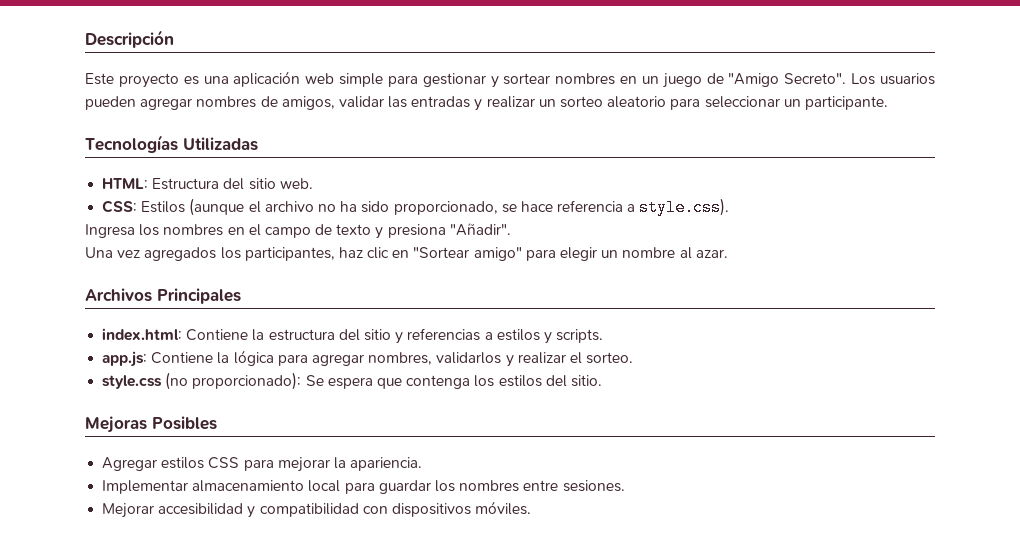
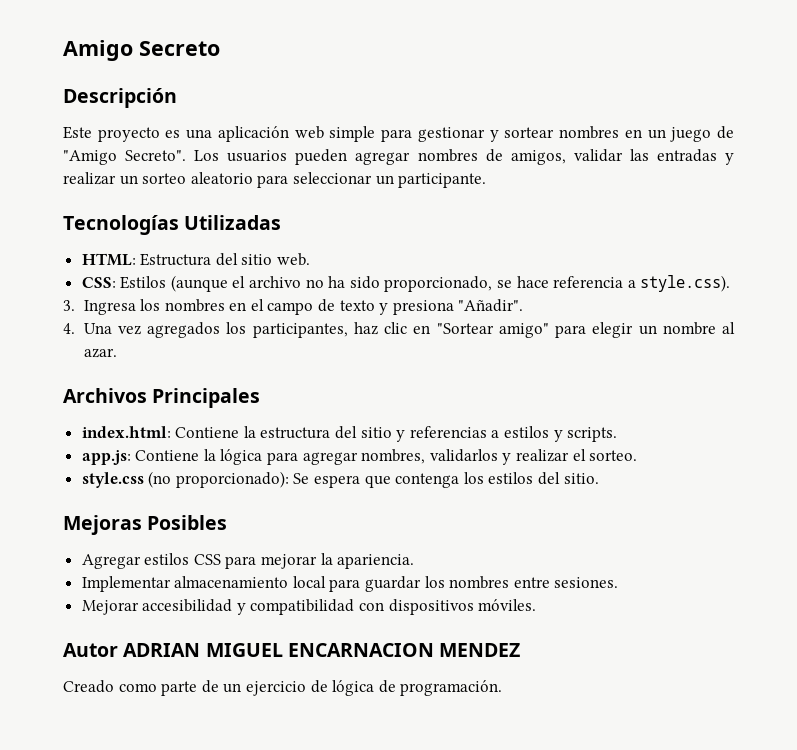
(85, 39) none -> [63,40,220,61] Amigo Secreto //
(730, 207) none -> [63,300,75,311] 3.
(511, 229) none -> [63,323,75,334] 4.
(532, 508) none -> [63,643,521,657] [63,680,503,696] // Autor ADRIAN MIGUEL ENCARNACION MENDEZ // Creado como parte de un ejercicio de lógica de programación.

